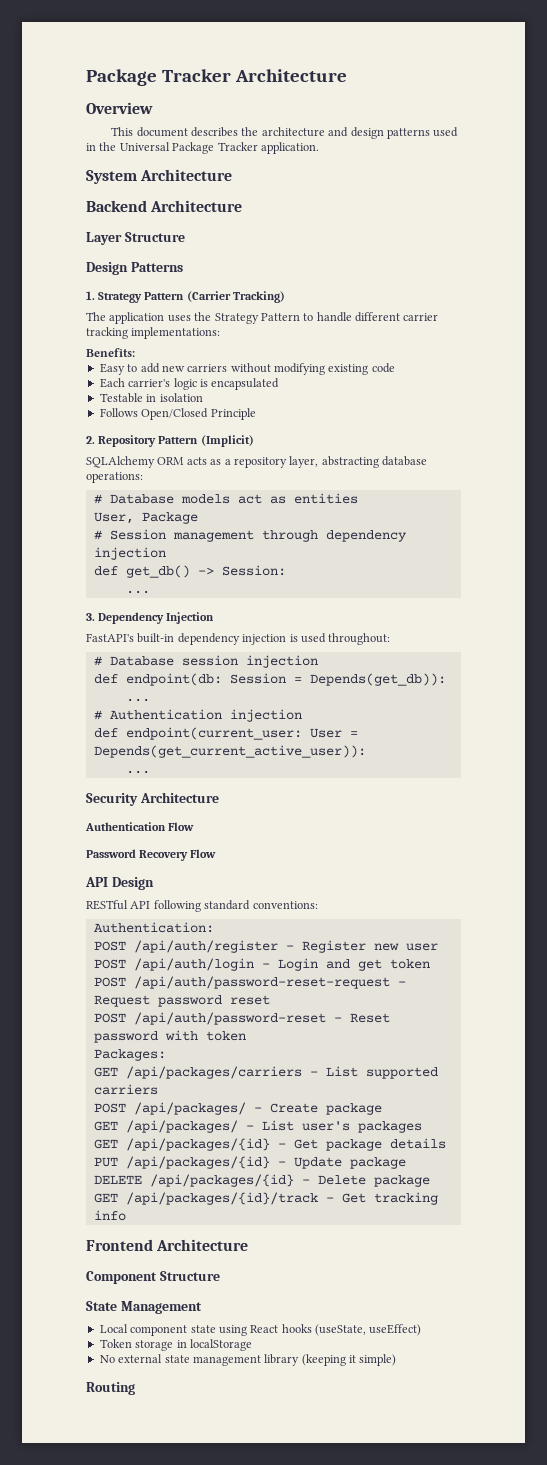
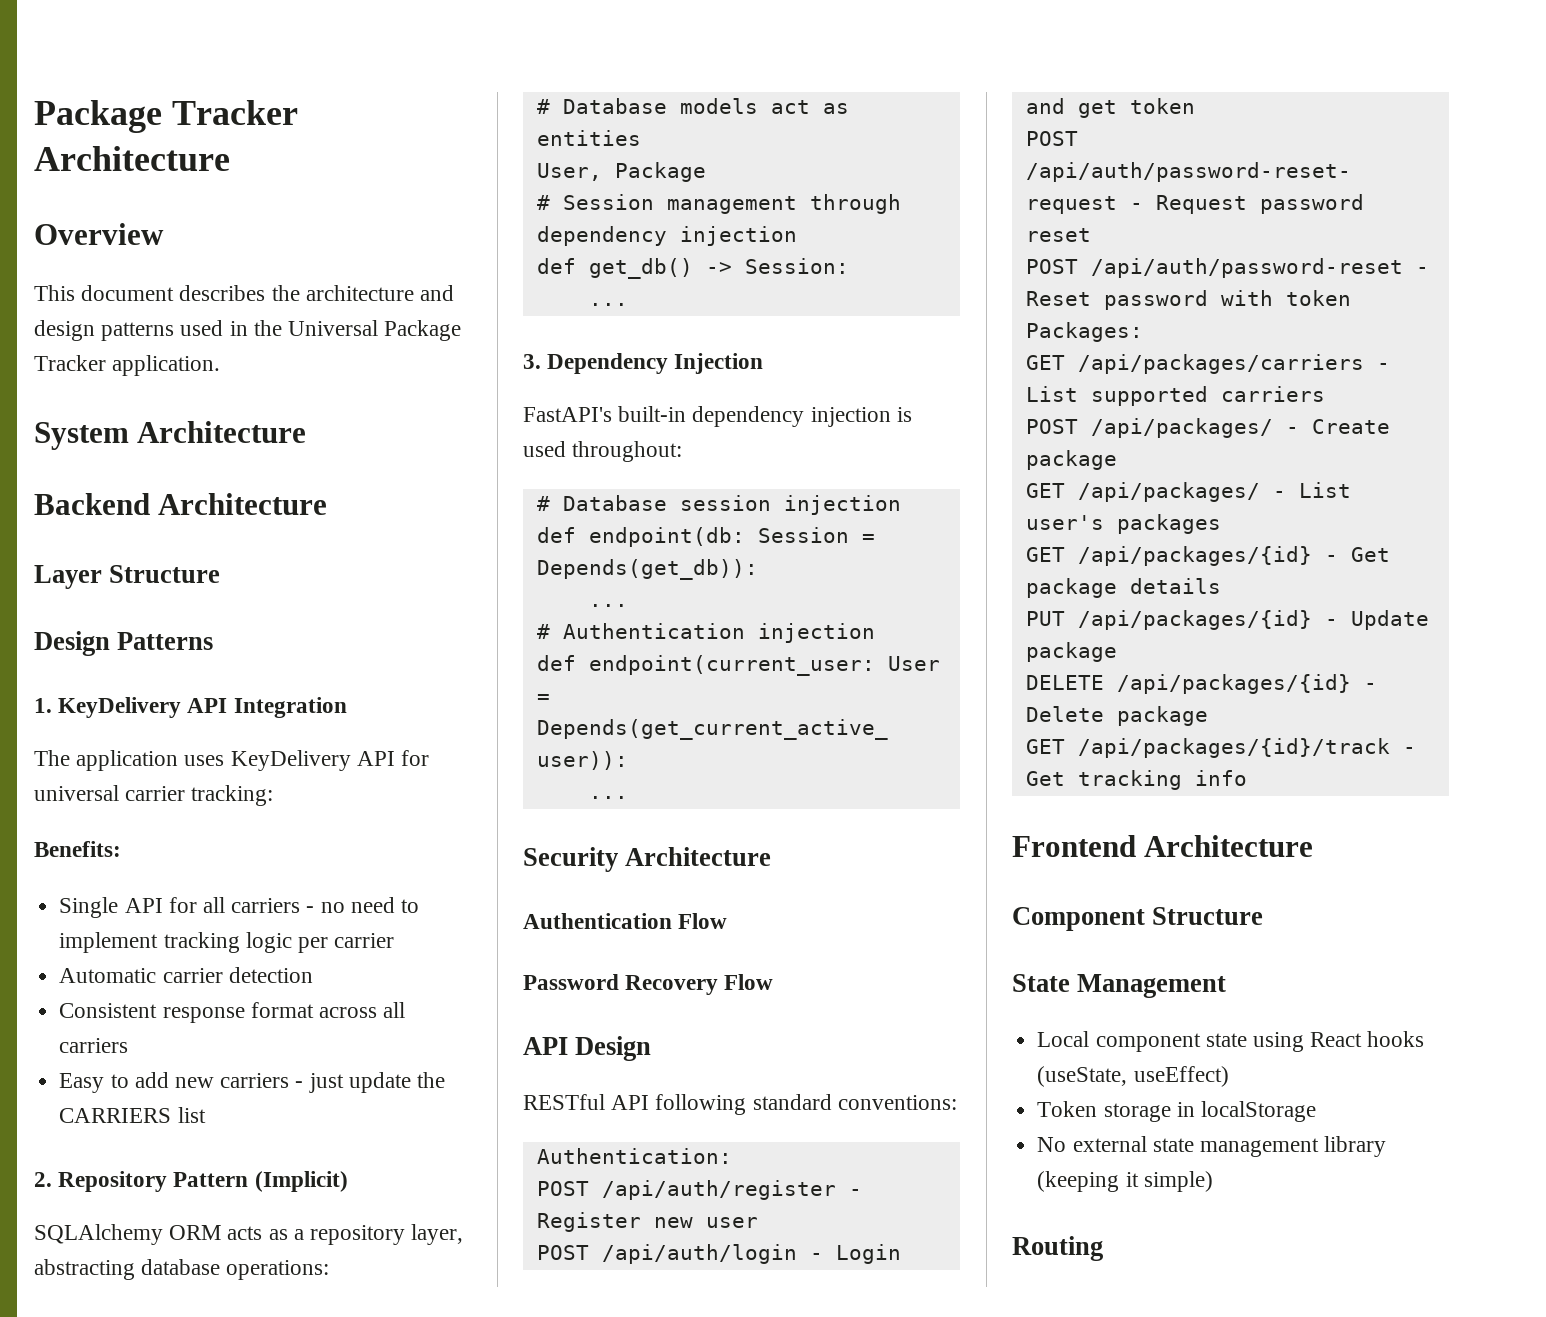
[98,291,285,303] Strategy Pattern (Carrier Tracking) -> [58,697,347,718] KeyDelivery API Integration
[194,312,439,324] [86,327,221,339] [86,348,135,357] the Strategy Pattern to handle different carrier tracking implementations: // Benefits: -> [230,750,430,771] [34,785,274,806] [34,841,121,857] [59,897,419,918] [59,932,395,953] [59,967,313,983] [59,1002,406,1023] [59,1038,129,1053] KeyDelivery API for universal carrier tracking: // Benefits: // Single API for all carriers - no need to implement tracking logic per carrier // Automatic carrier detection // Consistent response format across all carriers
[230,363,395,375] [99,378,280,390] [99,393,203,403] [99,408,256,420] without modifying existing code // Each carrier's logic is encapsulated // Testable in isolation // Follows Open/Closed Principle -> [295,1072,445,1093] [59,1107,206,1123] - just update the CARRIERS list

